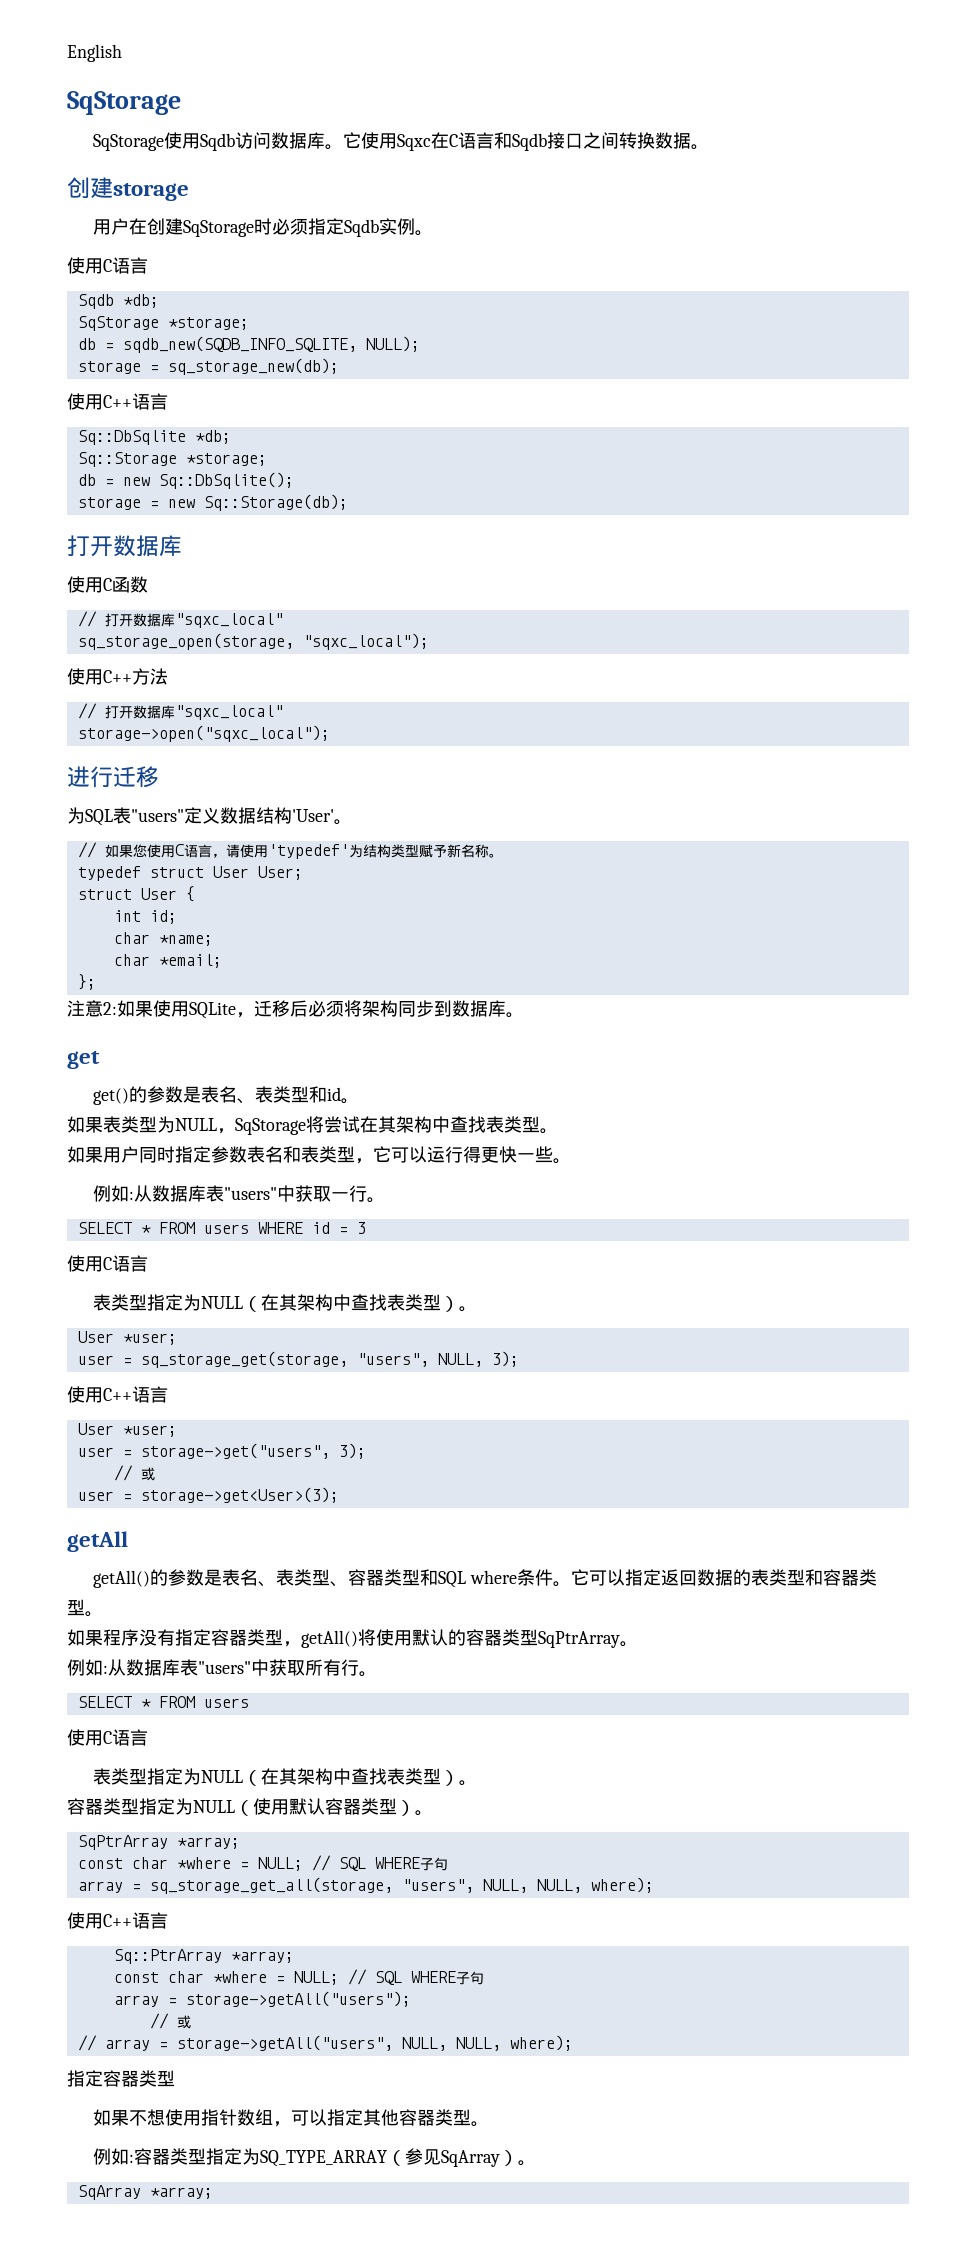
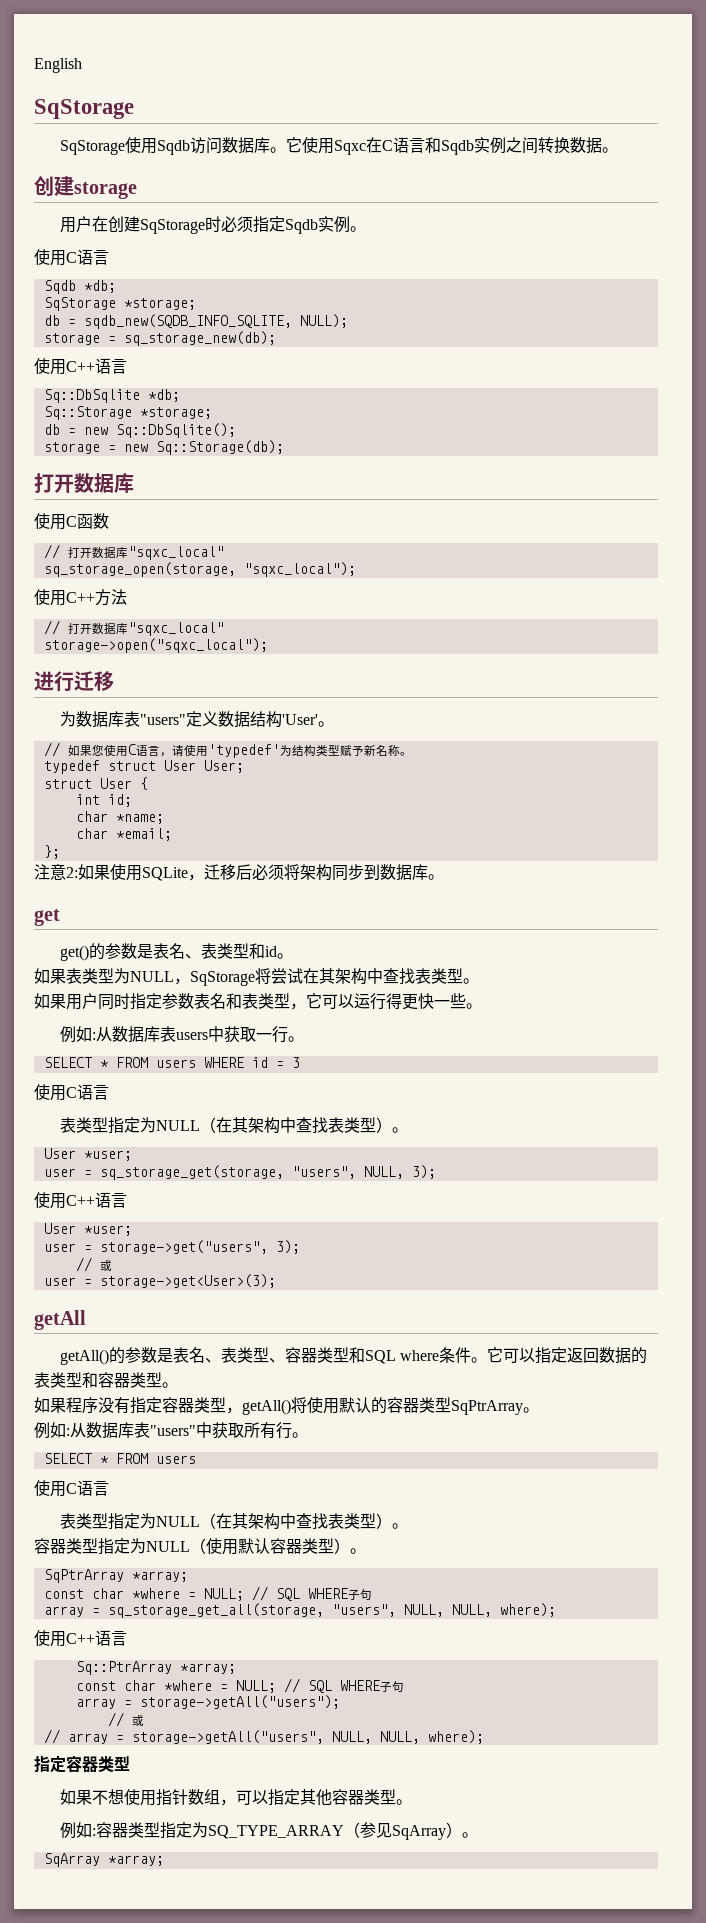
[546,132,583,149] 接口 -> [474,137,507,154] 实例
[85,809,113,826] SQL -> [76,711,125,728] 数据库
[223,1187,277,1200] "users" -> [176,1032,209,1040] users

